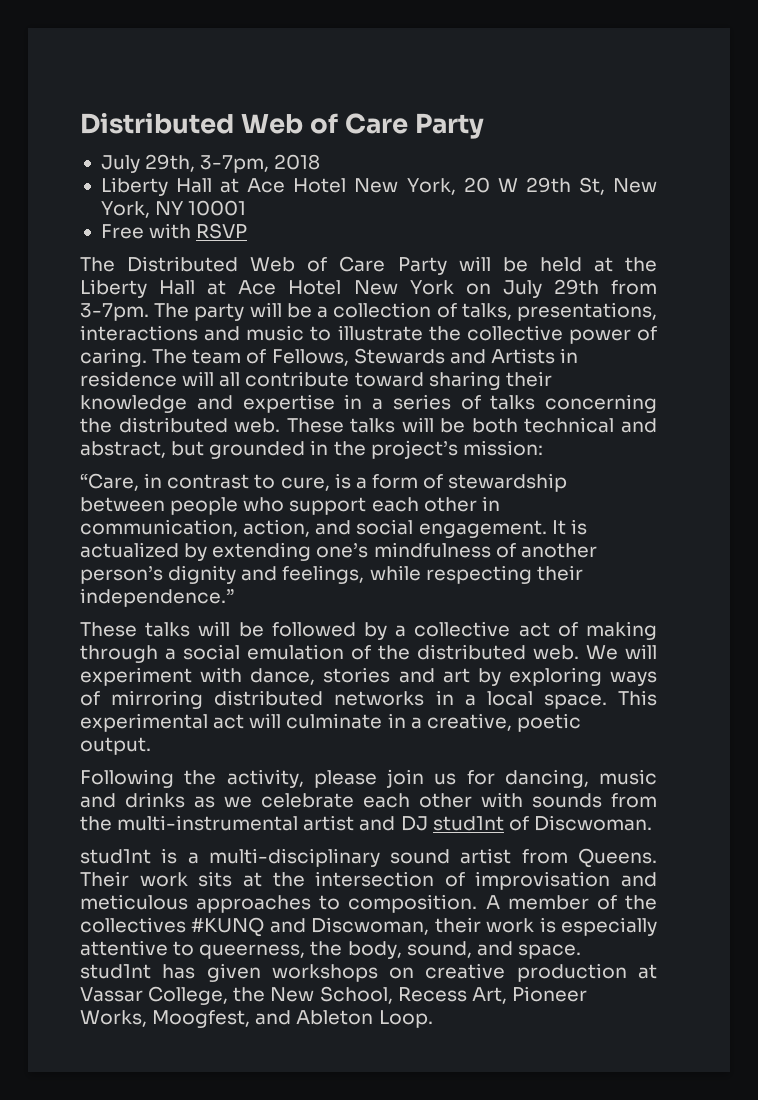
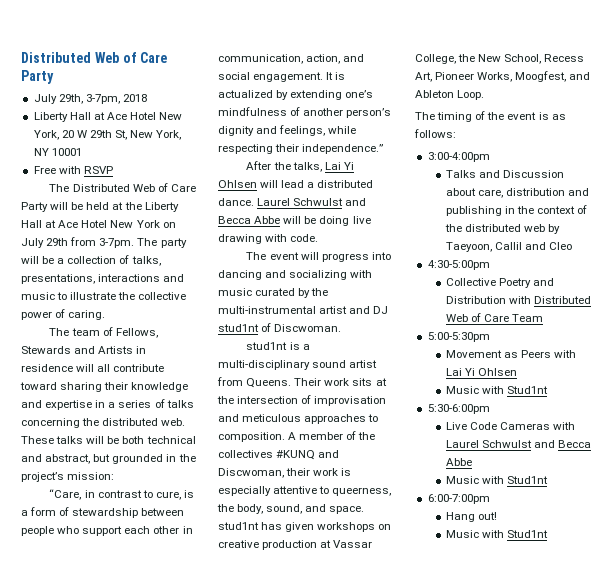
(147, 357) none -> (106, 315) //
[80,621,657,640] [80,644,657,663] [80,667,657,686] [80,690,657,709] [80,713,581,732] [80,737,151,755] [80,769,657,788] [80,792,657,808] These talks will be followed by a collective act of making through a social emulation of the distributed web. We will experiment with dance, stories and art by exploring ways of mirroring distributed networks in a local space. This experimental act will culminate in a creative, poetic output. // Following the activity, please join us for dancing, music and drinks as we celebrate each other with sounds from -> [246,161,354,172] [218,180,374,188] [218,198,367,206] [218,216,371,226] [218,234,319,244] [246,252,391,262] [218,270,373,280] [218,288,311,298] After the talks, Lai Yi Ohlsen will lead a distributed dance. Laurel Schwulst and Becca Abbe will be doing live drawing with code. // The event will progress into dancing and socializing with music curated by
(433, 1019) none -> [415,111,566,122] [414,129,456,138] [427,152,490,162] [445,170,565,178] [445,188,590,198] [445,205,588,216] [444,224,561,234] [445,242,573,252] [427,260,490,270] [445,278,555,288] [445,296,592,304] [445,313,544,322] [427,332,490,342] [445,350,577,358] [445,368,518,376] [445,386,549,394] [427,404,490,414] [445,422,576,430] [445,440,592,448] [445,458,472,466] [445,476,549,484] [427,494,490,504] [445,512,498,522] [445,530,549,538] // The timing of the event is as follows: // 3:00-4:00pm // Talks and Discussion about care, distribution and publishing in the context of the distributed web by Taeyoon, Callil and Cleo // 4:30-5:00pm // Collective Poetry and Distribution with Distributed Web of Care Team // 5:00-5:30pm // Movement as Peers with Lai Yi Ohlsen // Music with Stud1nt // 5:30-6:00pm // Live Code Cameras with Laurel Schwulst and Becca Abbe // Music with Stud1nt // 6:00-7:00pm // Hang out! // Music with Stud1nt

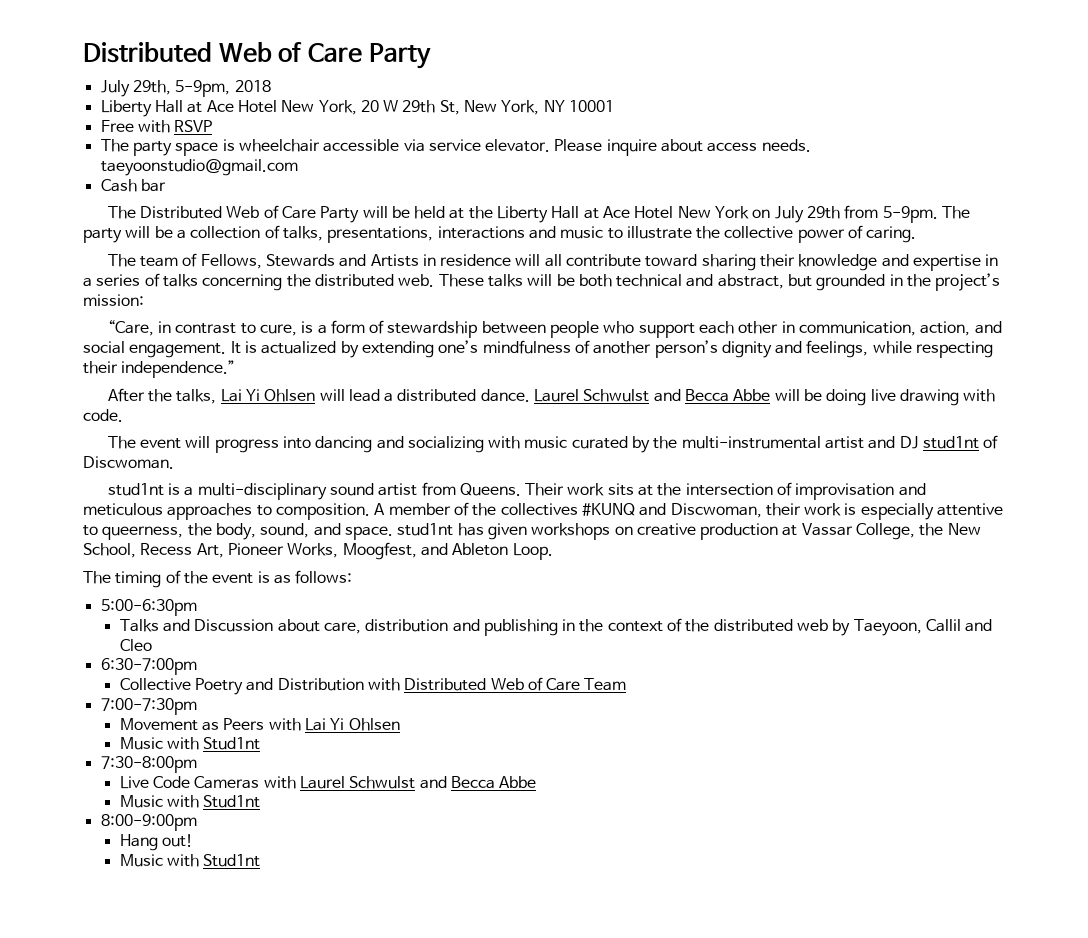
[85,94,120,104] 3-7pm, -> [175,80,231,97] 5-9pm,
(113, 170) none -> [100,139,811,156] [100,159,298,176] [100,179,166,192] // The party space is wheelchair accessible via service elevator. Please inquire about access needs. taeyoonstudio@gmail.com // Cash bar
[99,238,135,248] 3-7pm. -> [882,206,938,223] 5-9pm.
[427,152,490,162] 3:00-4:00pm -> [100,599,197,616] 5:00-6:30pm
[427,260,490,270] 4:30-5:00pm -> [100,658,197,675] 6:30-7:00pm
[427,332,490,342] 5:00-5:30pm -> [100,698,197,715] 7:00-7:30pm
[427,404,490,414] 5:30-6:00pm -> [100,756,197,773] 7:30-8:00pm
[427,494,490,504] 6:00-7:00pm -> [100,814,197,831] 8:00-9:00pm

